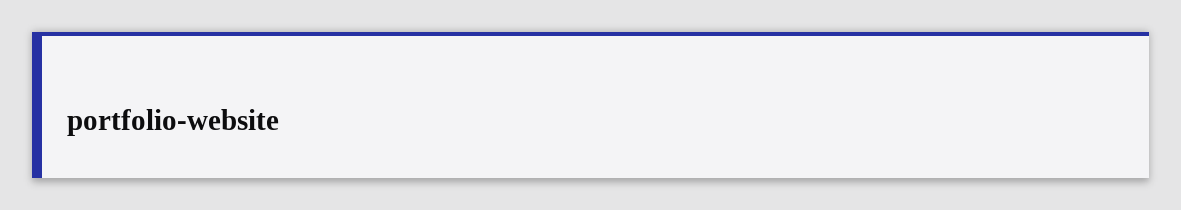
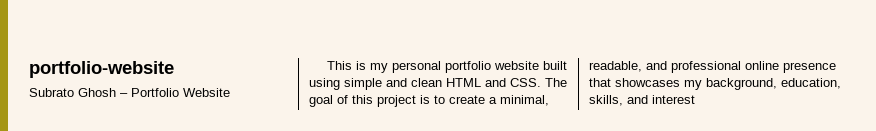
(279, 122) none -> [29,88,230,97] [326,61,567,73] [309,78,567,90] [309,95,549,107] [589,61,836,73] [589,78,841,90] [589,95,695,106] // Subrato Ghosh – Portfolio Website // This is my personal portfolio website built using simple and clean HTML and CSS. The goal of this project is to create a minimal, readable, and professional online presence that showcases my background, education, skills, and interest

